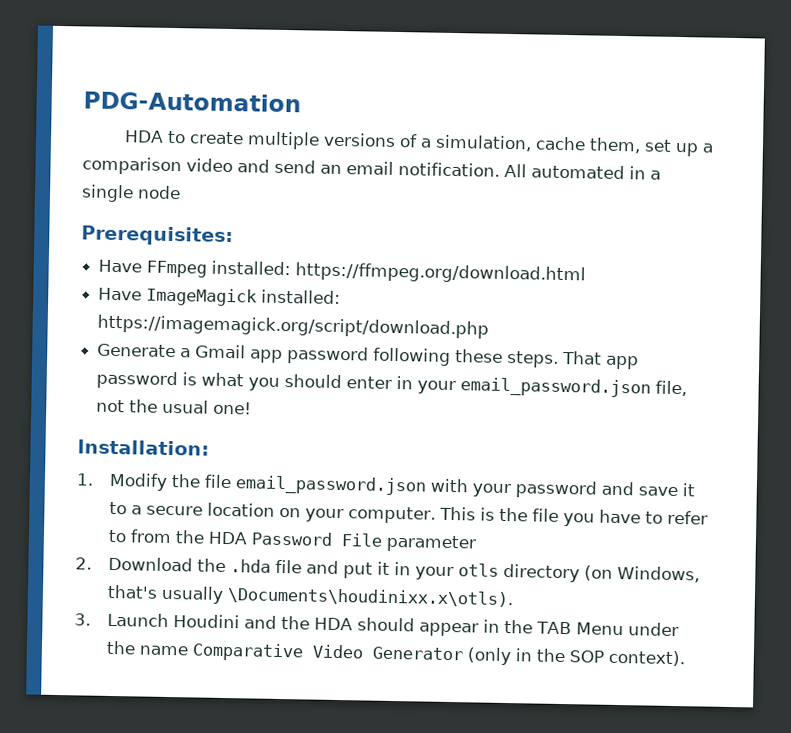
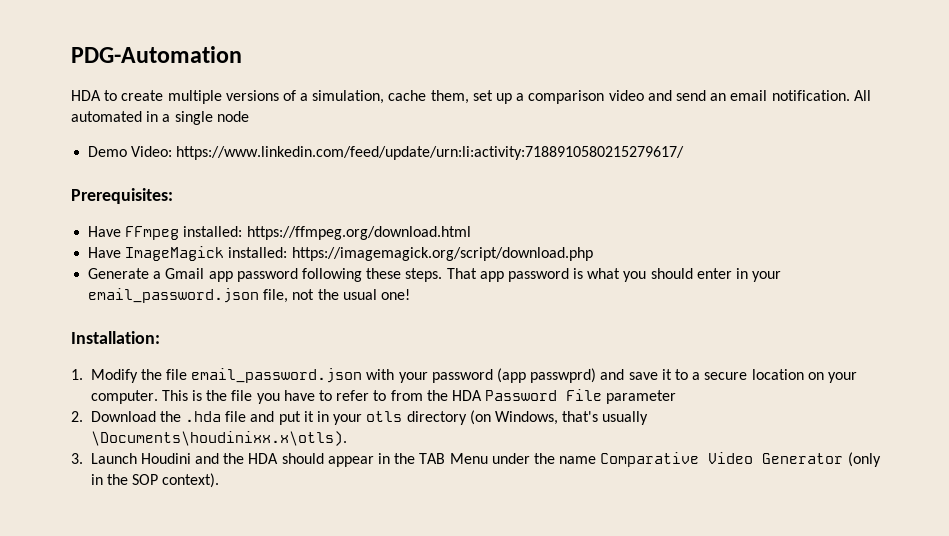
(181, 192) none -> [88,146,685,160] // Demo Video: https://www.linkedin.com/feed/update/urn:li:activity:7188910580215279617/
(597, 489) none -> [497,368,597,383] (app passwprd)

